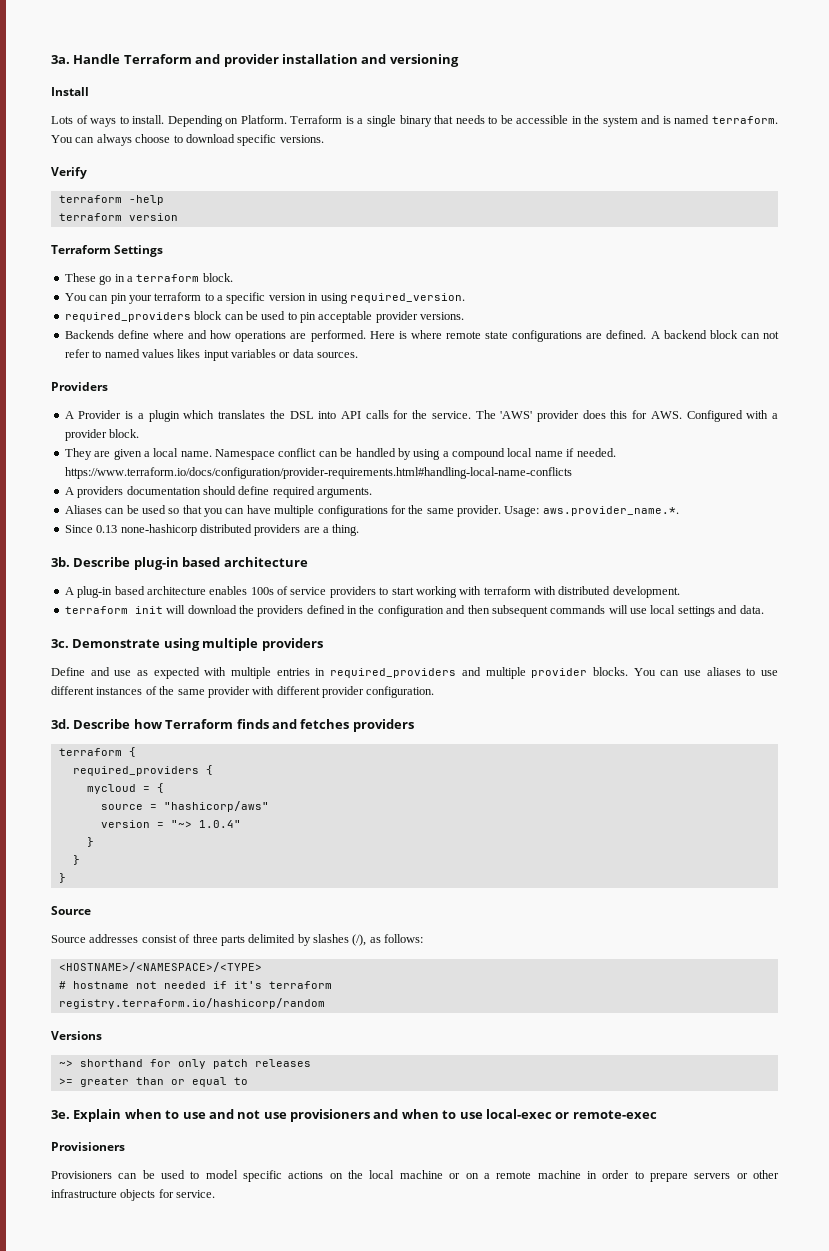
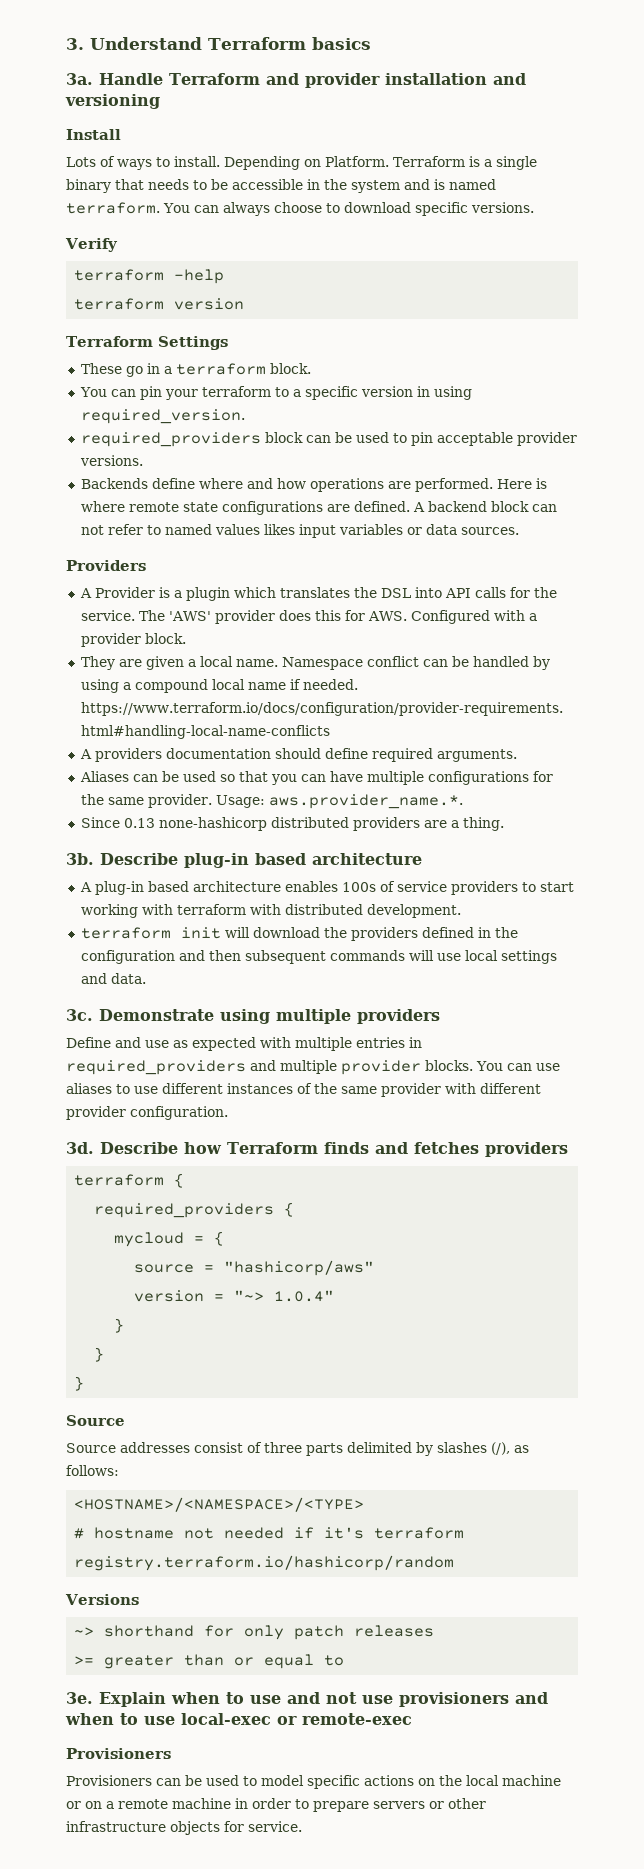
(51, 59) none -> [66,37,371,50] 3. Understand Terraform basics //

